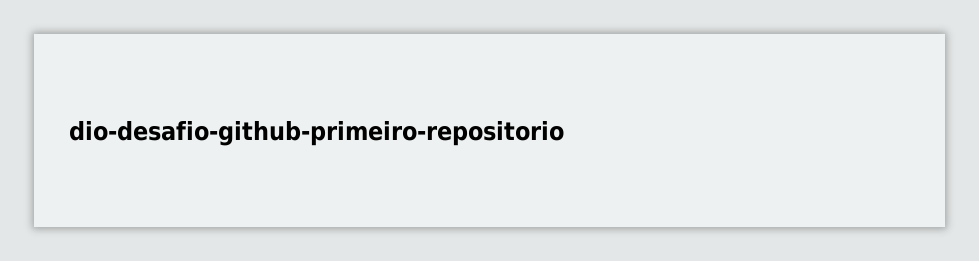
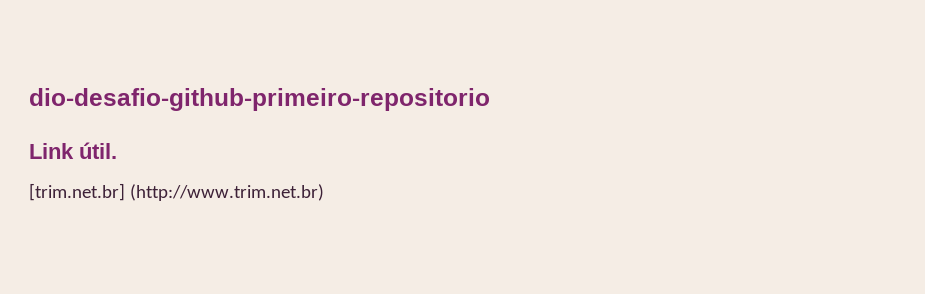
(564, 133) none -> [29,142,117,159] [29,183,324,201] // Link útil. // [trim.net.br] (http://www.trim.net.br)

